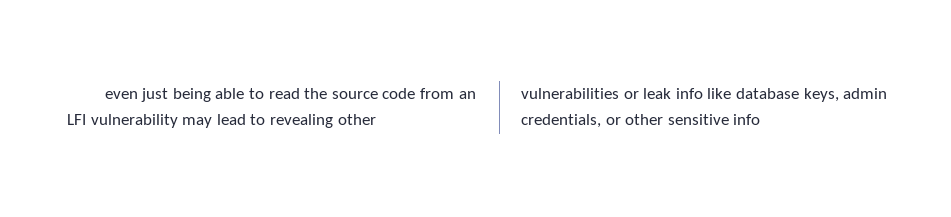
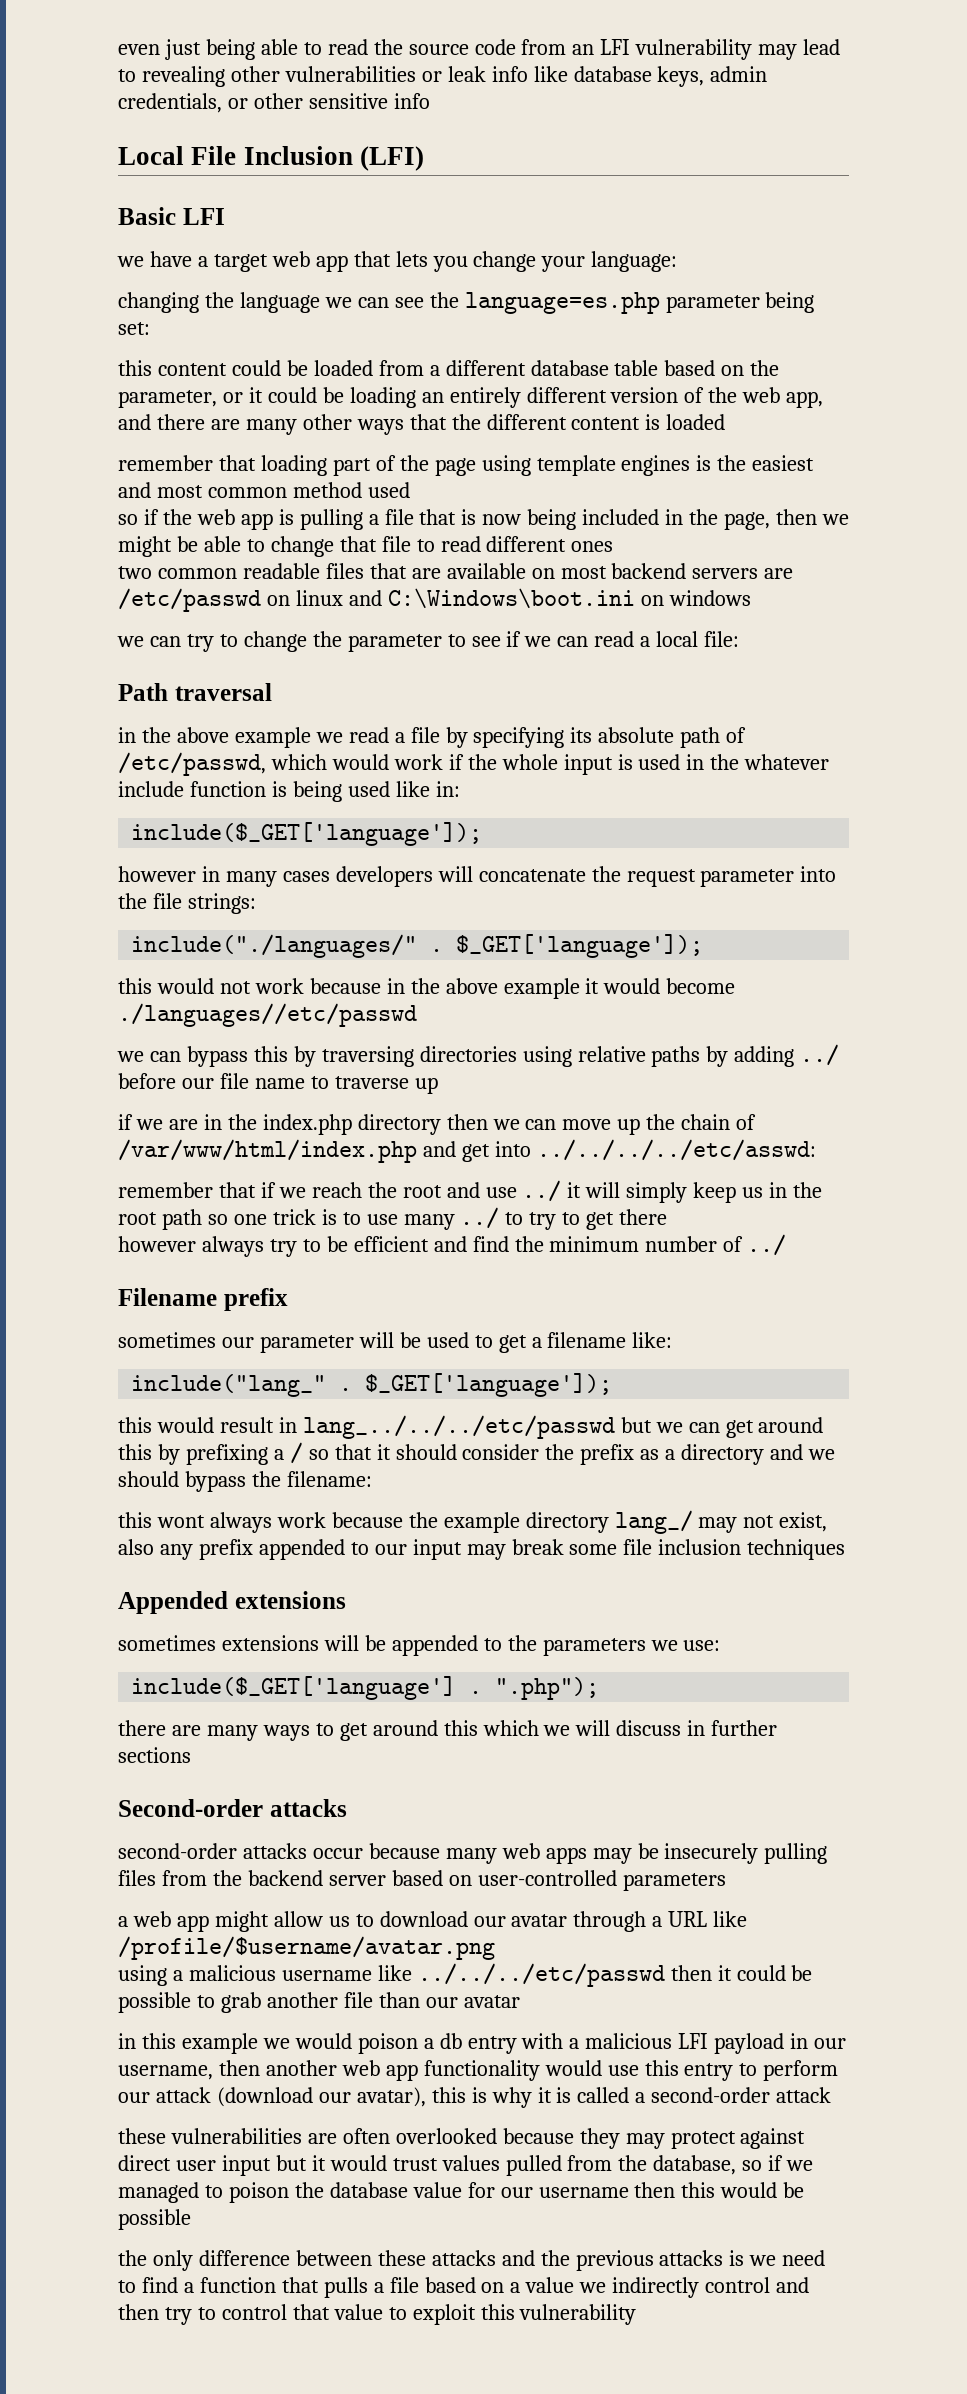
(761, 119) none -> [118,146,424,171] [118,207,225,225] [117,251,678,272] [118,292,815,314] [118,322,150,335] [118,360,780,376] [118,387,824,408] [118,414,726,435] [118,455,815,476] [118,482,410,498] [118,509,849,530] [118,536,614,557] [118,563,794,579] [118,588,751,612] [117,631,740,652] [118,683,272,701] [118,727,747,748] [118,752,830,776] [118,781,460,802] [131,822,483,846] [118,866,837,887] [118,893,256,914] [131,934,704,958] [118,978,736,999] [118,1003,417,1027] [117,1044,840,1067] [118,1073,438,1094] [118,1114,757,1135] [118,1139,816,1163] [118,1180,823,1203] [118,1207,668,1230] [118,1234,787,1257] [118,1288,288,1311] [118,1332,673,1353] [131,1373,613,1397] [118,1415,824,1439] [118,1442,836,1465] [118,1471,372,1492] [118,1510,828,1534] [118,1539,846,1560] [118,1591,346,1614] [118,1635,721,1656] [131,1676,600,1700] [118,1720,778,1741] [118,1747,191,1763] [118,1799,347,1817] [118,1843,828,1864] [118,1870,726,1891] [118,1911,748,1932] [118,1936,495,1960] [118,1963,813,1987] [118,1992,520,2013] [118,2033,847,2054] [118,2060,839,2081] [118,2087,832,2108] [118,2128,806,2149] [118,2155,814,2176] [118,2182,805,2203] [118,2209,191,2230] [118,2250,826,2271] [118,2277,810,2298] [118,2304,637,2325] // Local File Inclusion (LFI) // Basic LFI // we have a target web app that lets you change your language: // changing the language we can see the language=es.php parameter being set: // this content could be loaded from a different database table based on the parameter, or it could be loading an entirely different version of the web app, and there are many other ways that the different content is loaded // remember that loading part of the page using template engines is the easiest and most common method used // so if the web app is pulling a file that is now being included in the page, then we might be able to change that file to read different ones // two common readable files that are available on most backend servers are /etc/passwd on linux and C:\Windows\boot.ini on windows // we can try to change the parameter to see if we can read a local file: // Path traversal // in the above example we read a file by specifying its absolute path of /etc/passwd, which would work if the whole input is used in the whatever include function is being used like in: // include($_GET['language']); // however in many cases developers will concatenate the request parameter into the file strings: // include("./languages/" . $_GET['language']); // this would not work because in the above example it would become ./languages//etc/passwd // we can bypass this by traversing directories using relative paths by adding ../ before our file name to traverse up // if we are in the index.php directory then we can move up the chain of /var/www/html/index.php and get into ../../../../etc/asswd: // remember that if we reach the root and use ../ it will simply keep us in the root path so one trick is to use many ../ to try to get there // however always try to be efficient and find the minimum number of ../ // Filename prefix // sometimes our parameter will be used to get a filename like: // include("lang_" . $_GET['language']); // this would result in lang_../../../etc/passwd but we can get around this by prefixing a / so that it should consider the prefix as a directory and we should bypass the filename: // this wont always work because the example directory lang_/ may not exist, also any prefix appended to our input may break some file inclusion techniques // Appended extensions // sometimes extensions will be appended to the parameters we use: // include($_GET['language'] . ".php"); // there are many ways to get around this which we will discuss in further sections // Second-order attacks // second-order attacks occur because many web apps may be insecurely pulling files from the backend server based on user-controlled parameters // a web app might allow us to download our avatar through a URL like /profile/$username/avatar.png // using a malicious username like ../../../etc/passwd then it could be possible to grab another file than our avatar // in this example we would poison a db entry with a malicious LFI payload in our username, then another web app functionality would use this entry to perform our attack (download our avatar), this is why it is called a second-order attack // these vulnerabilities are often overlooked because they may protect against direct user input but it would trust values pulled from the database, so if we managed to poison the database value for our username then this would be possible // the only difference between these attacks and the previous attacks is we need to find a function that pulls a file based on a value we indirectly control and then try to control that value to exploit this vulnerability

